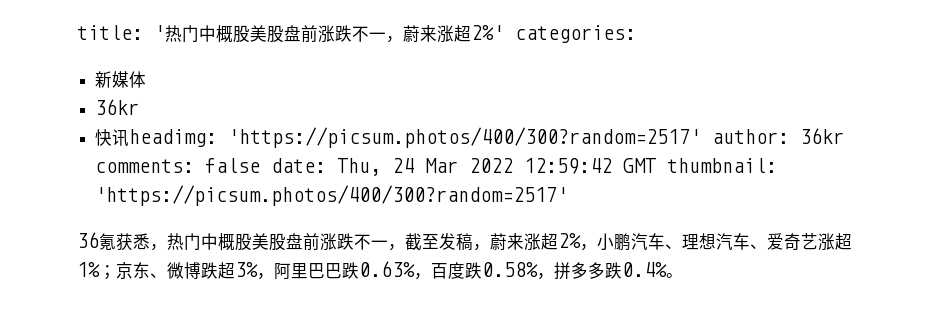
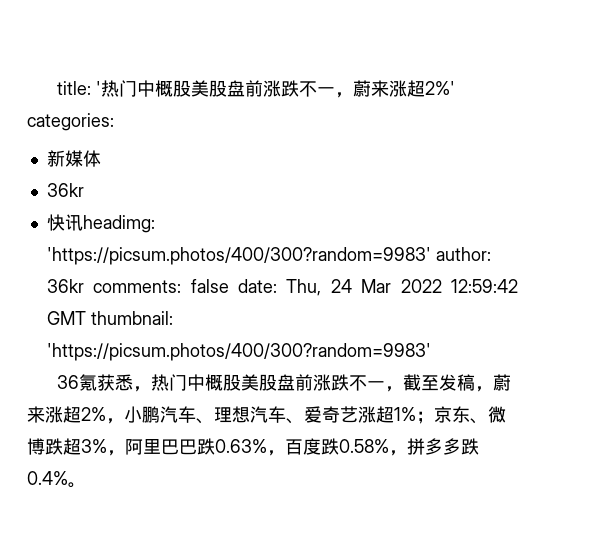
[228,127,702,148] 'https://picsum.photos/400/300?random=2517' -> [46,247,431,265] 'https://picsum.photos/400/300?random=9983'
[95,185,569,206] 'https://picsum.photos/400/300?random=2517' -> [46,343,431,361] 'https://picsum.photos/400/300?random=9983'

